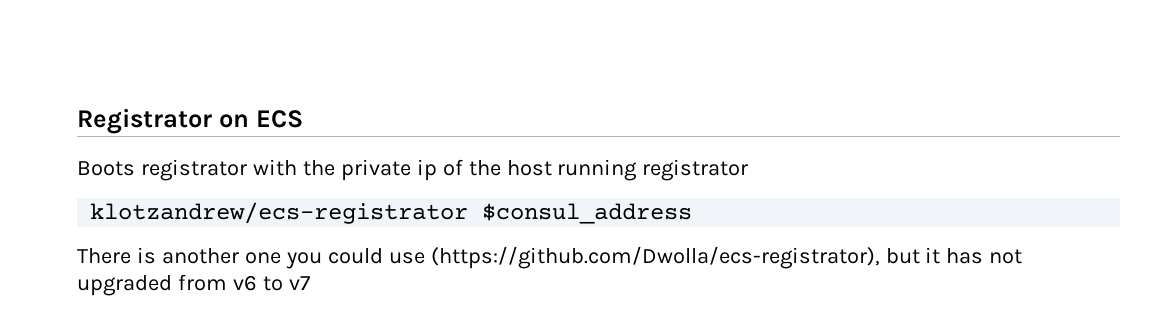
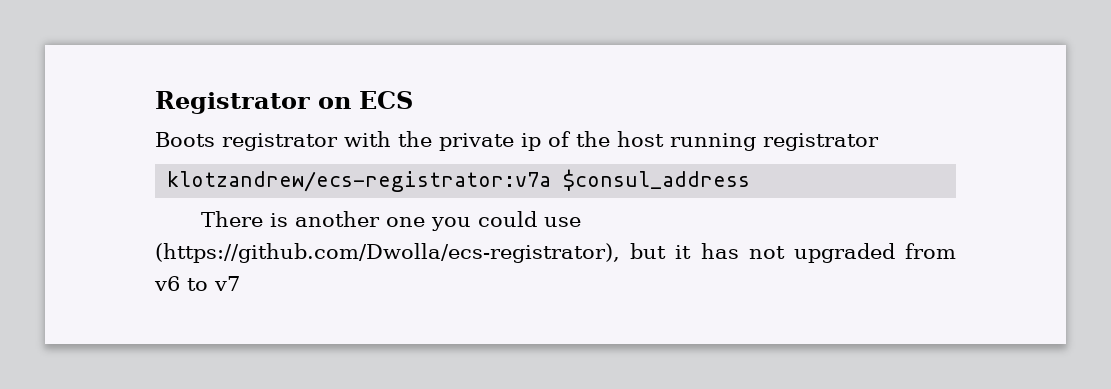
[90,202,469,224] klotzandrew/ecs-registrator -> [167,171,552,192] klotzandrew/ecs-registrator:v7a

